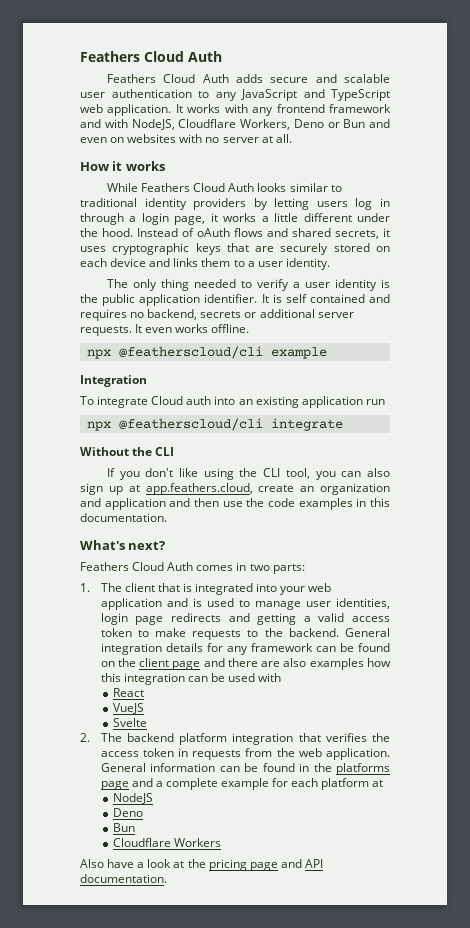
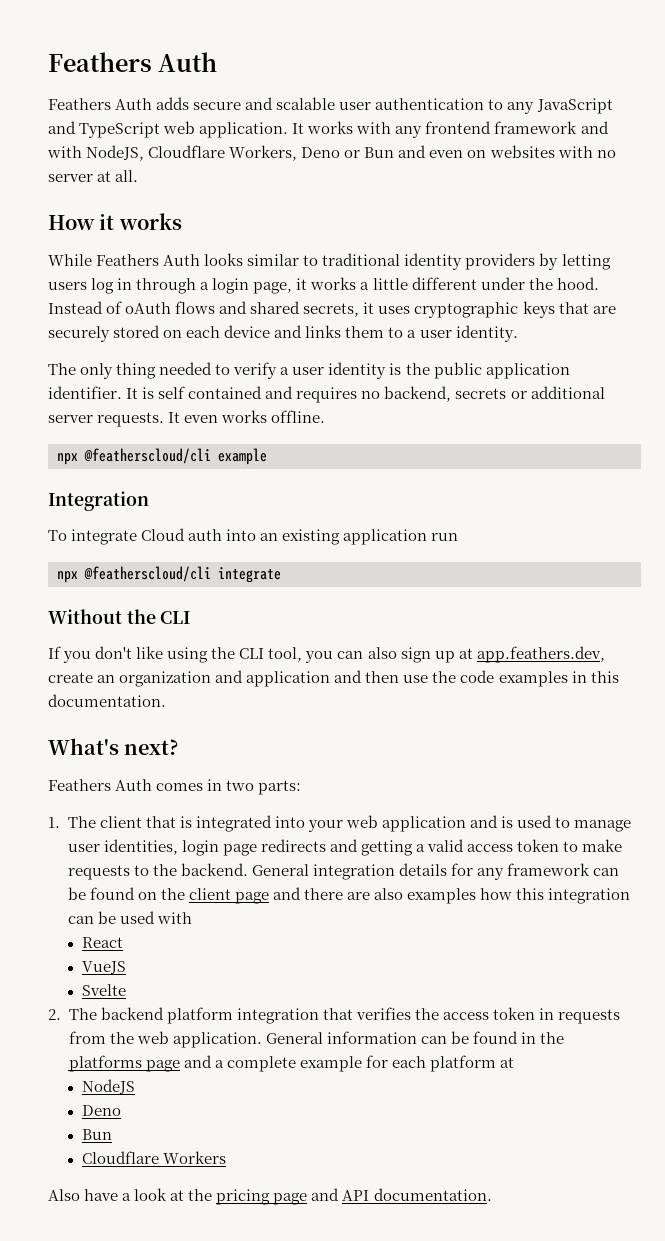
[80,51,184,62] Feathers Cloud -> [48,52,152,72] Feathers
[163,74,196,83] Cloud -> (111, 104) none
[193,183,226,192] Cloud -> (160, 260) none
[145,483,253,495] app.feathers.cloud, -> [476,646,605,663] app.feathers.dev,
[132,562,165,571] Cloud -> (111, 785) none

